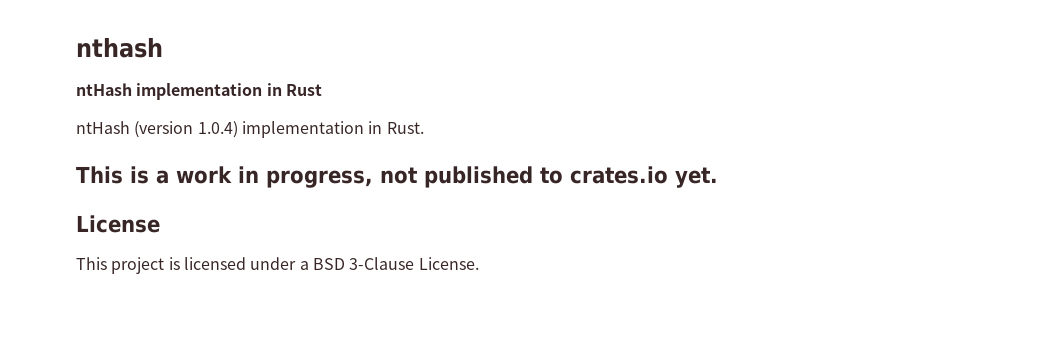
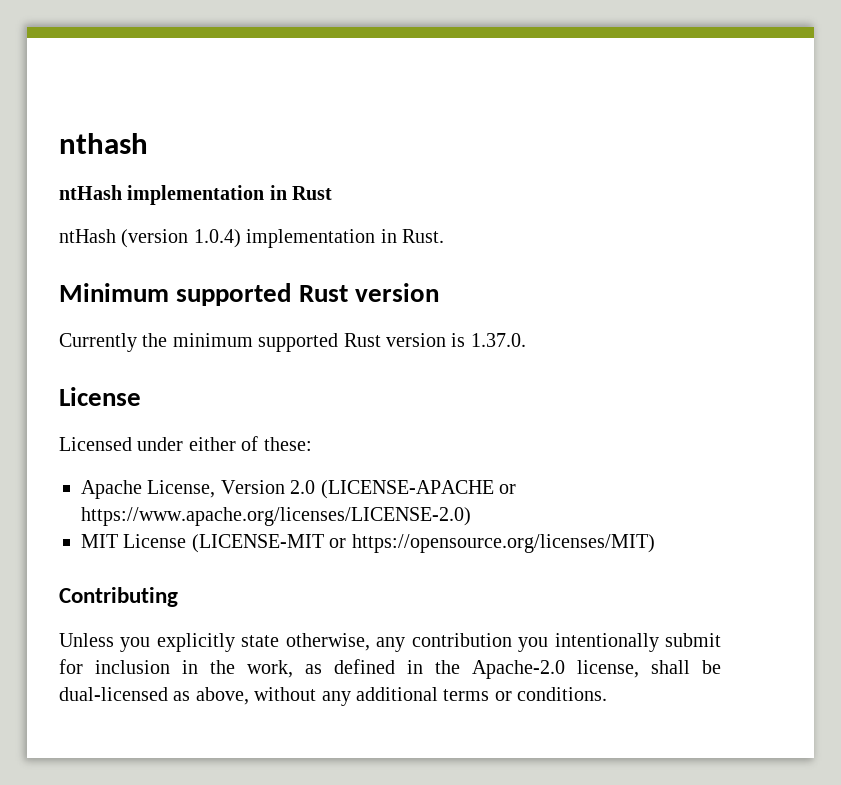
[76,166,718,188] [76,215,160,233] [76,257,479,274] This is a work in progress, not published to crates.io yet. // License // This project is licensed under a BSD 3-Clause License. -> [59,283,439,306] [59,333,526,352] [59,387,141,406] [59,436,312,451] [81,480,516,499] [81,507,471,526] [81,534,655,553] [59,587,178,607] [59,633,721,652] [59,659,721,679] [59,687,608,706] Minimum supported Rust version // Currently the minimum supported Rust version is 1.37.0. // License // Licensed under either of these: // Apache License, Version 2.0 (LICENSE-APACHE or https://www.apache.org/licenses/LICENSE-2.0) // MIT License (LICENSE-MIT or https://opensource.org/licenses/MIT) // Contributing // Unless you explicitly state otherwise, any contribution you intentionally submit for inclusion in the work, as defined in the Apache-2.0 license, shall be dual-licensed as above, without any additional terms or conditions.

